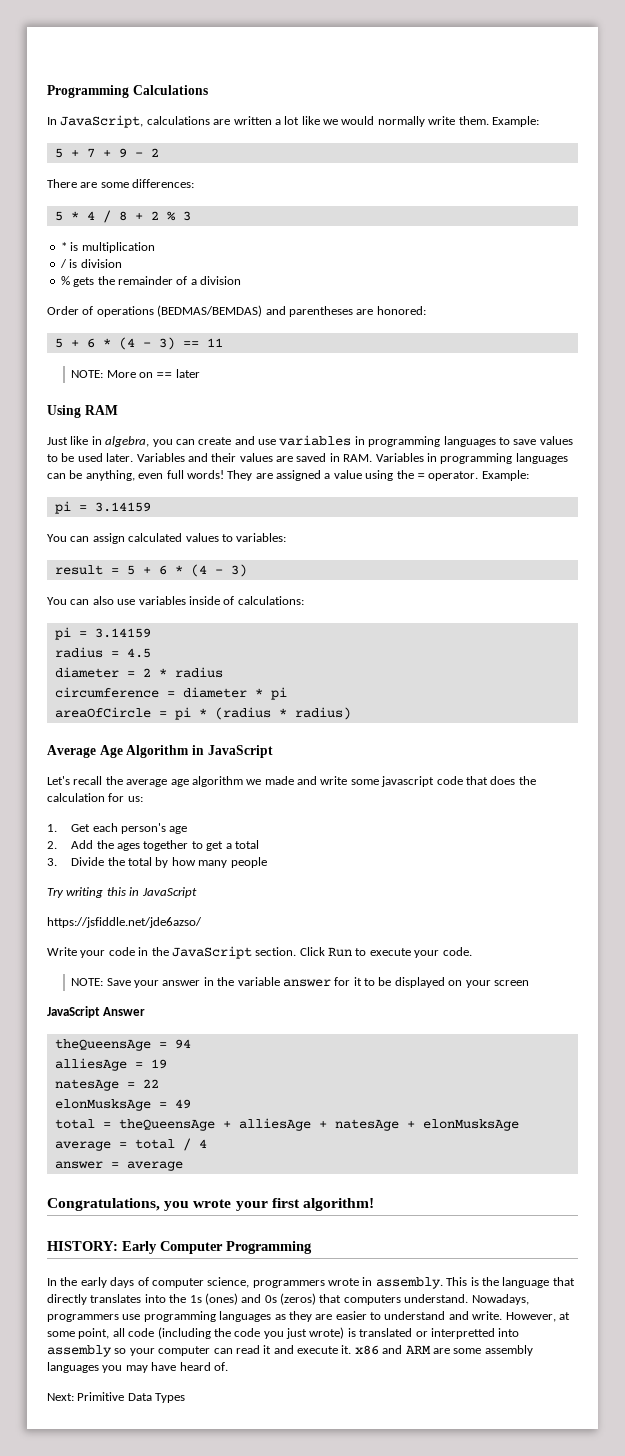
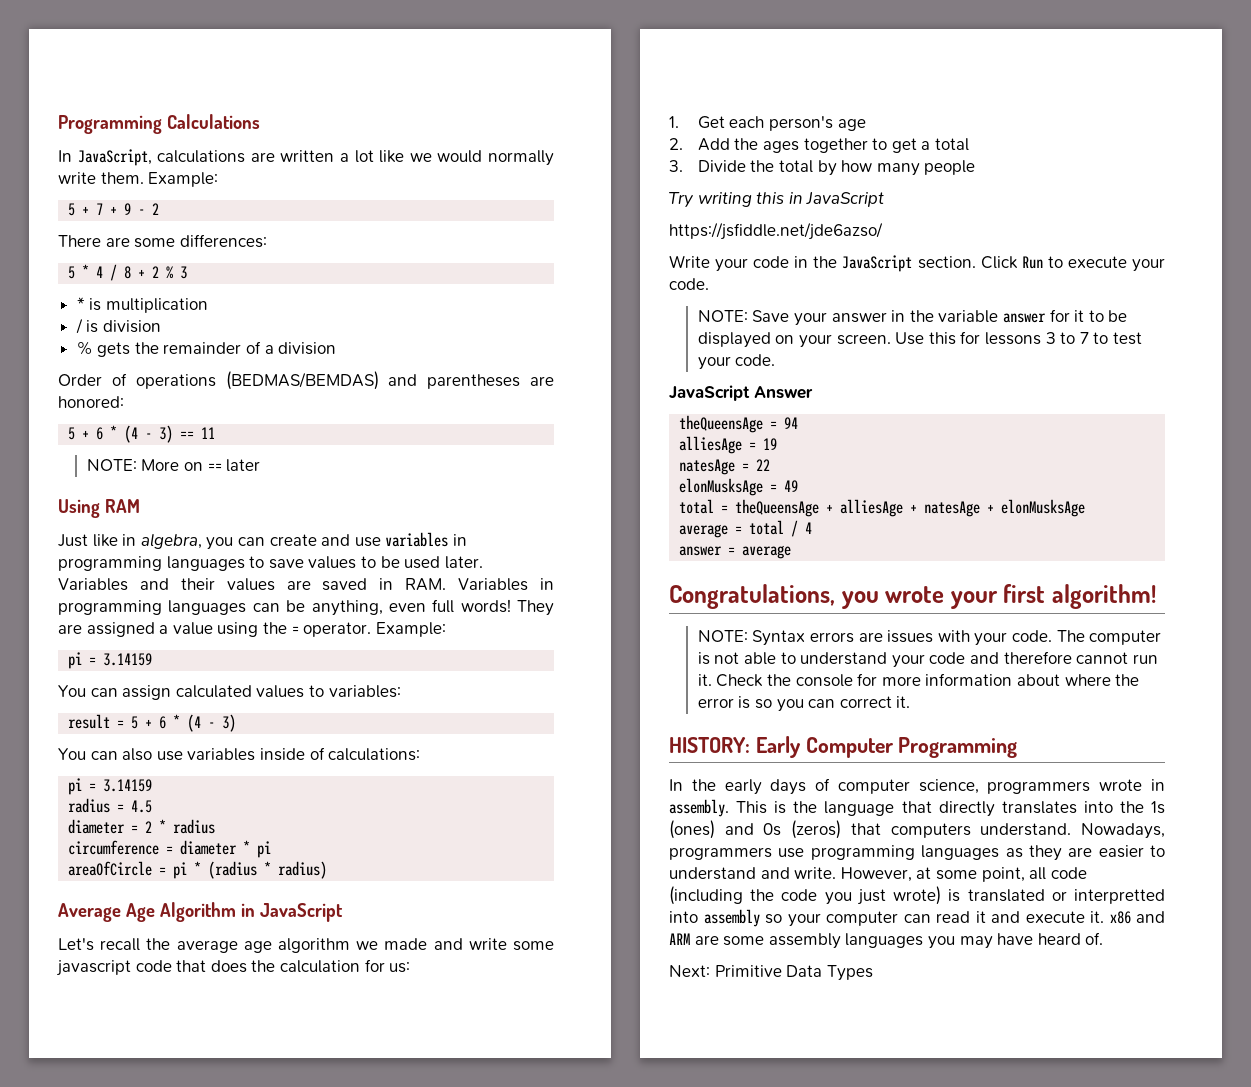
[493,980,529,986] screen -> [836,331,1142,345] [697,354,776,370] screen. Use this for lessons 3 to 7 to test your code.
(374, 1204) none -> [697,630,1162,646] [697,651,1158,668] [697,673,1140,687] [697,696,911,712] // NOTE: Syntax errors are issues with your code. The computer is not able to understand your code and therefore cannot run it. Check the console for more information about where the error is so you can correct it.

